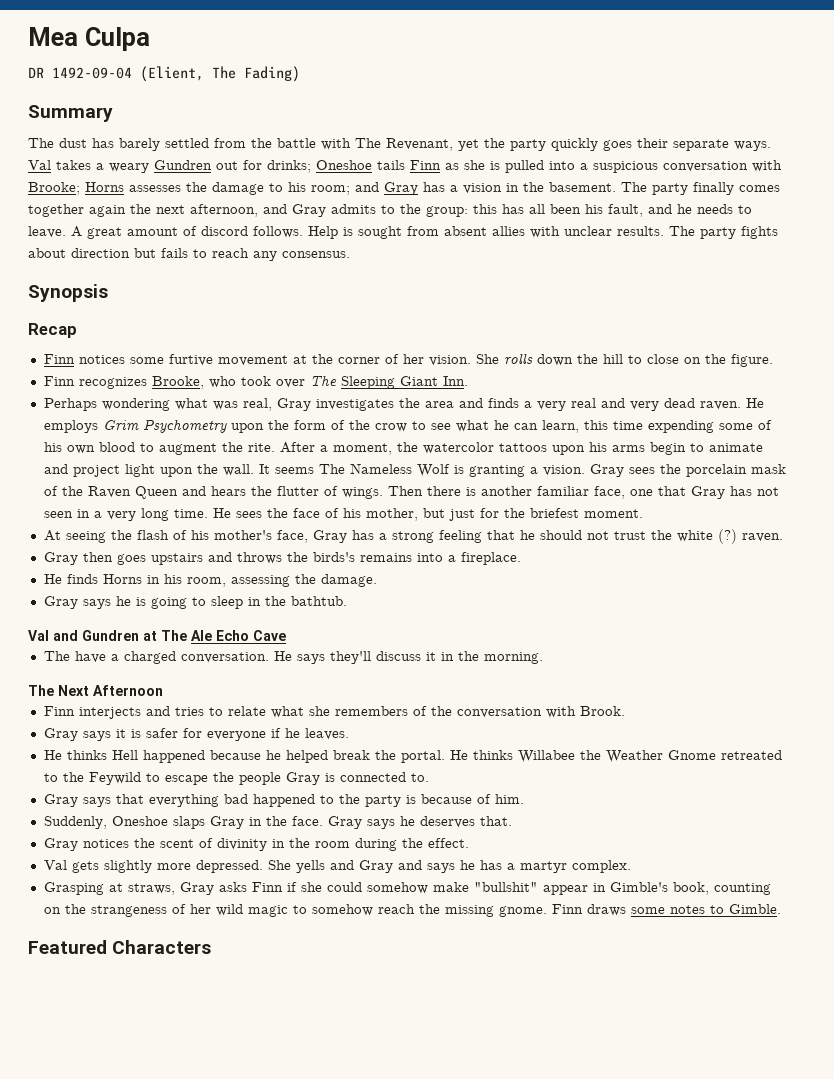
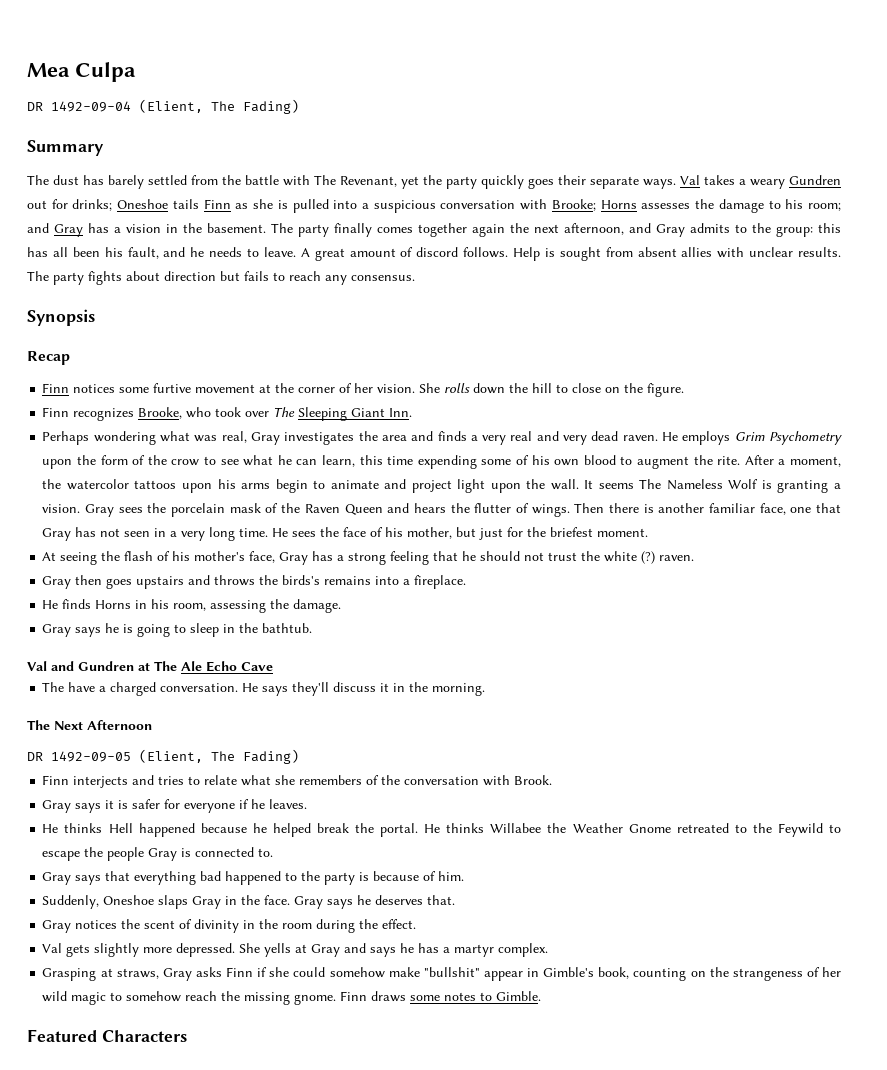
(163, 690) none -> [27,749,299,764] // DR 1492-09-05 (Elient, The Fading)
[329,860,354,870] and -> [295,944,308,953] at

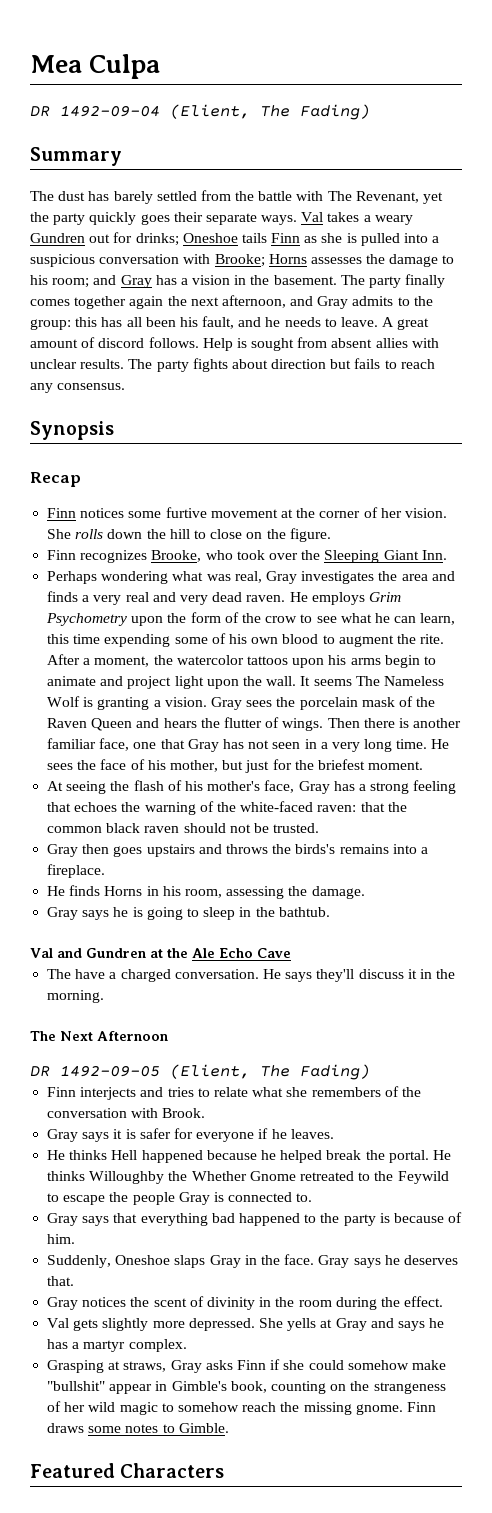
[273,407,296,417] The -> [301,550,321,560] the
[462,551,695,564] he should not trust the white (?) raven. -> [74,801,407,815] [47,823,320,833] echoes the warning of the white-faced raven: that the common black raven should not be trusted.
[154,661,177,671] The -> [167,948,188,958] the
[490,823,623,833] Willabee the Weather -> [89,1171,247,1184] Willoughby the Whether

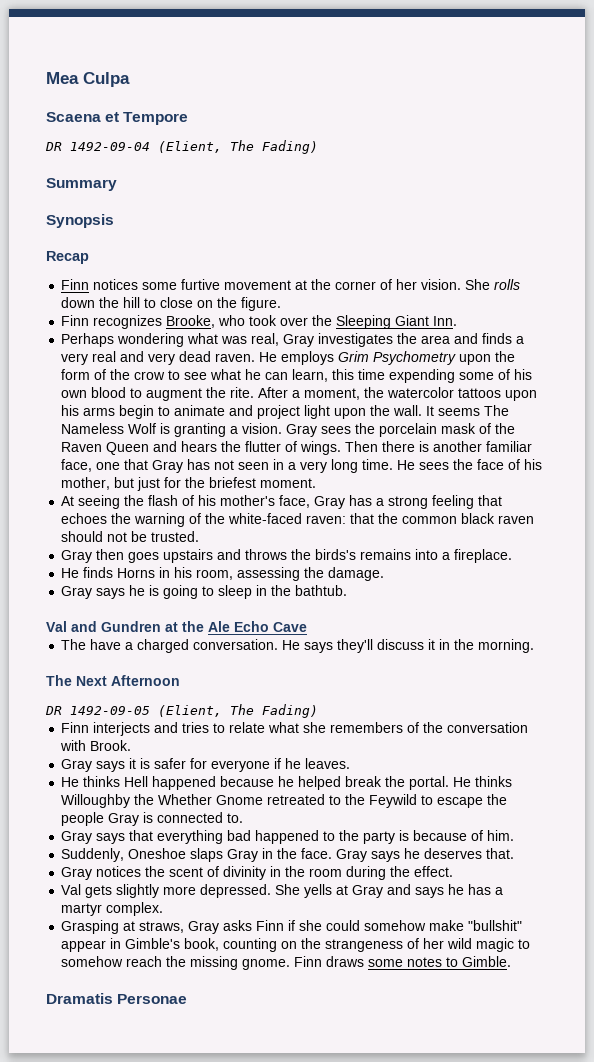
(161, 66) none -> [46,112,189,125] // Scaena et Tempore
[30,190,444,204] [30,212,413,225] [30,232,440,246] [30,254,455,267] [30,274,446,288] [30,295,433,309] [30,316,430,330] [30,337,439,351] [30,358,435,372] [30,383,126,393] // The dust has barely settled from the battle with The Revenant, yet the party quickly goes their separate ways. Val takes a weary Gundren out for drinks; Oneshoe tails Finn as she is pulled into a suspicious conversation with Brooke; Horns assesses the damage to his room; and Gray has a vision in the basement. The party finally comes together again the next afternoon, and Gray admits to the group: this has all been his fault, and he needs to leave. A great amount of discord follows. Help is sought from absent allies with unclear results. The party fights about direction but fails to reach any consensus. -> (117, 184) none
[30,1463,225,1478] Featured Characters -> [46,993,188,1004] Dramatis Personae

